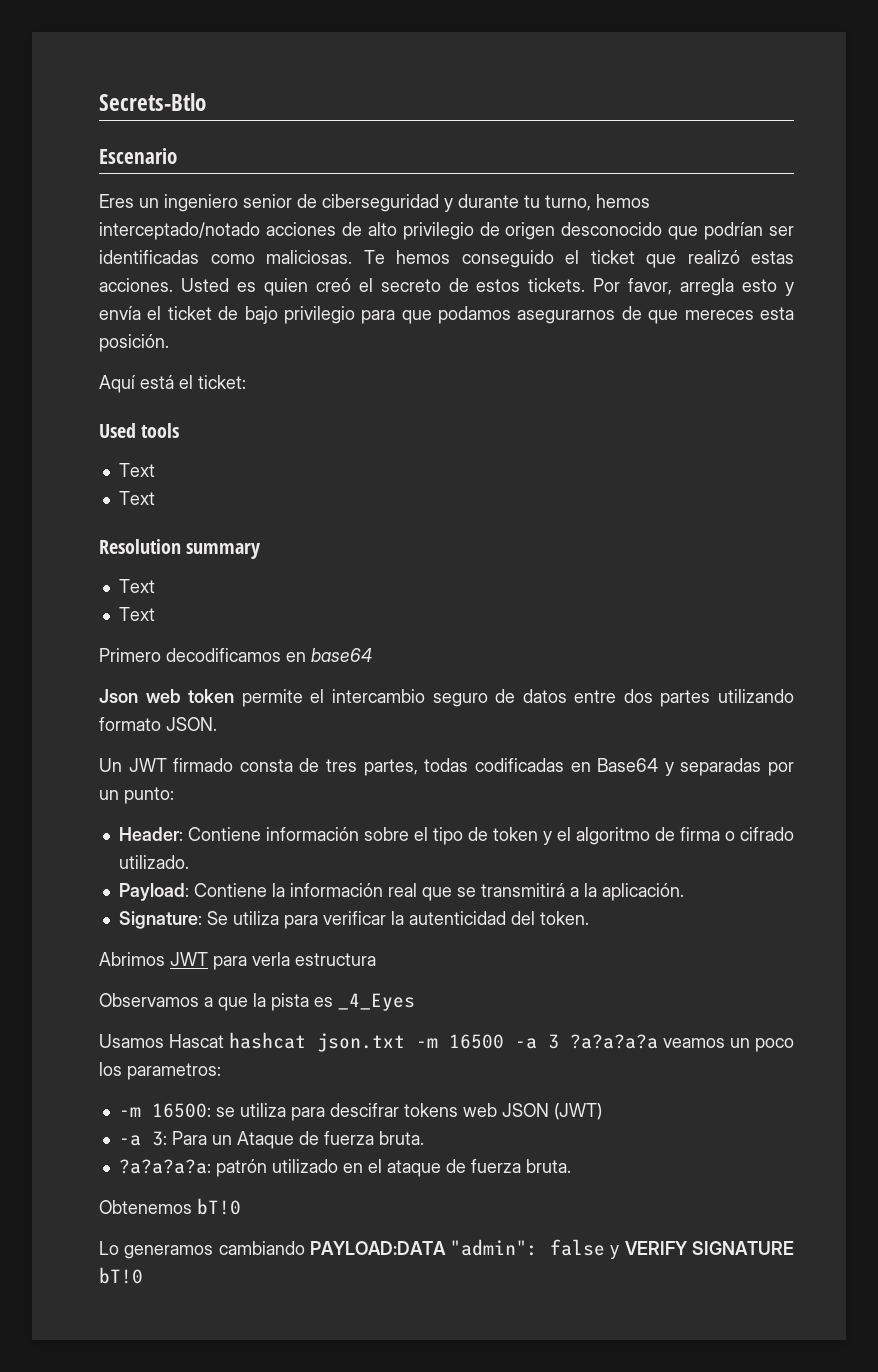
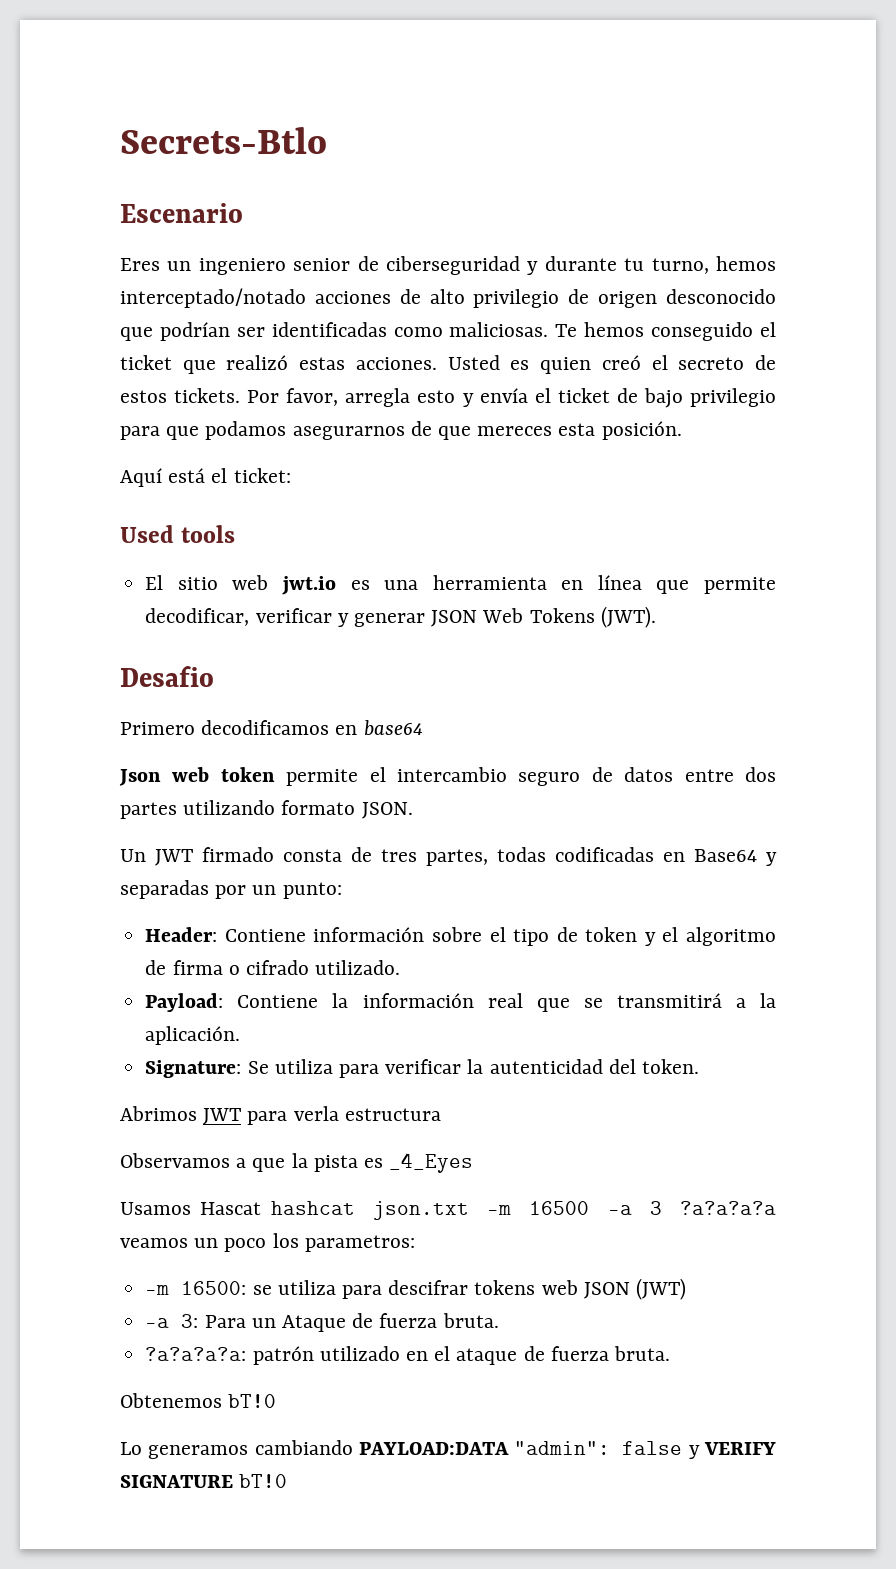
[118,463,155,477] [118,491,155,505] [99,539,261,559] [118,579,155,593] [118,607,155,621] Text // Text // Resolution summary // Text // Text -> [145,575,776,595] [145,606,656,628] [120,666,214,687] El sitio web jwt.io es una herramienta en línea que permite decodificar, verificar y generar JSON Web Tokens (JWT). // Desafio

